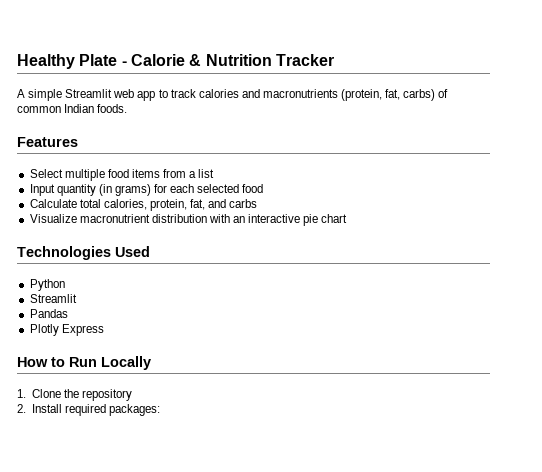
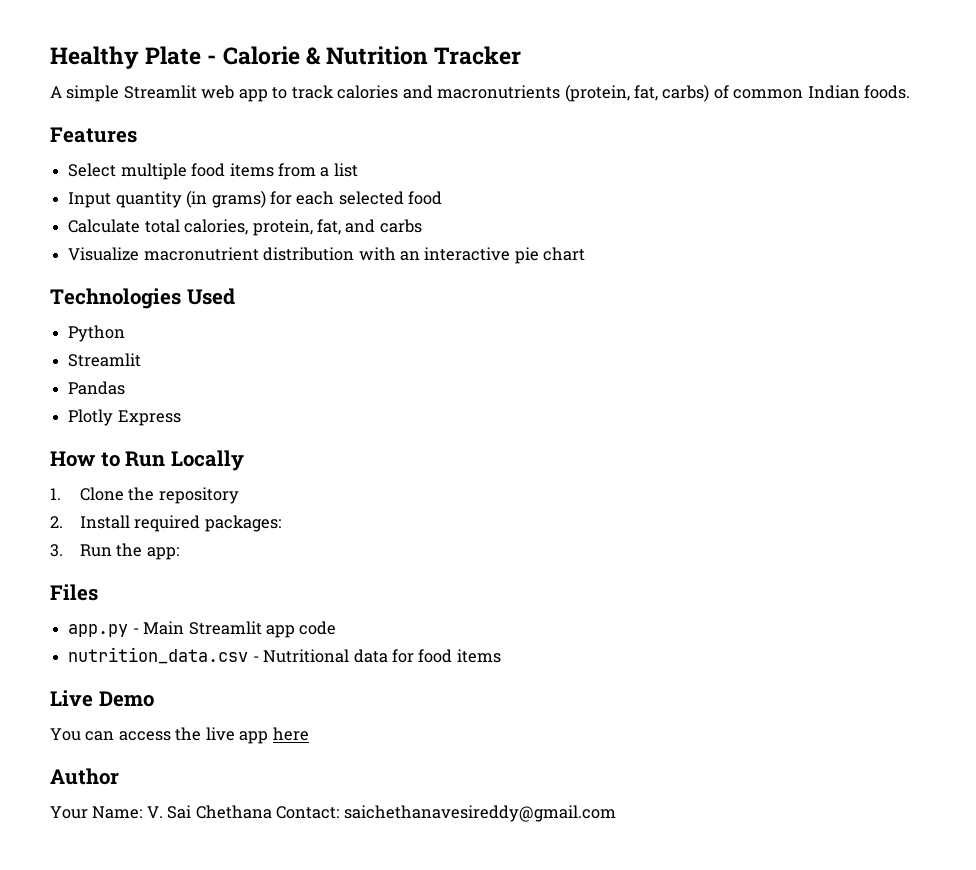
(160, 410) none -> [50,543,179,560] [50,584,98,601] [68,621,337,638] [68,647,501,664] [50,690,154,707] [50,727,309,744] [50,768,119,785] [50,805,616,822] // 3. Run the app: // Files // app.py - Main Streamlit app code // nutrition_data.csv - Nutritional data for food items // Live Demo // You can access the live app here // Author // Your Name: V. Sai Chethana Contact: saichethanavesireddy@gmail.com

